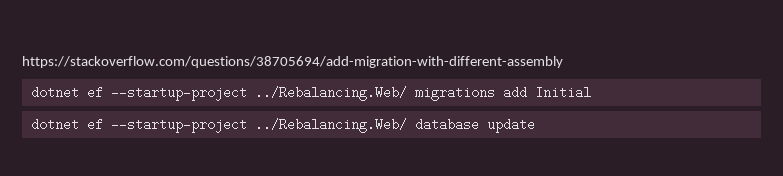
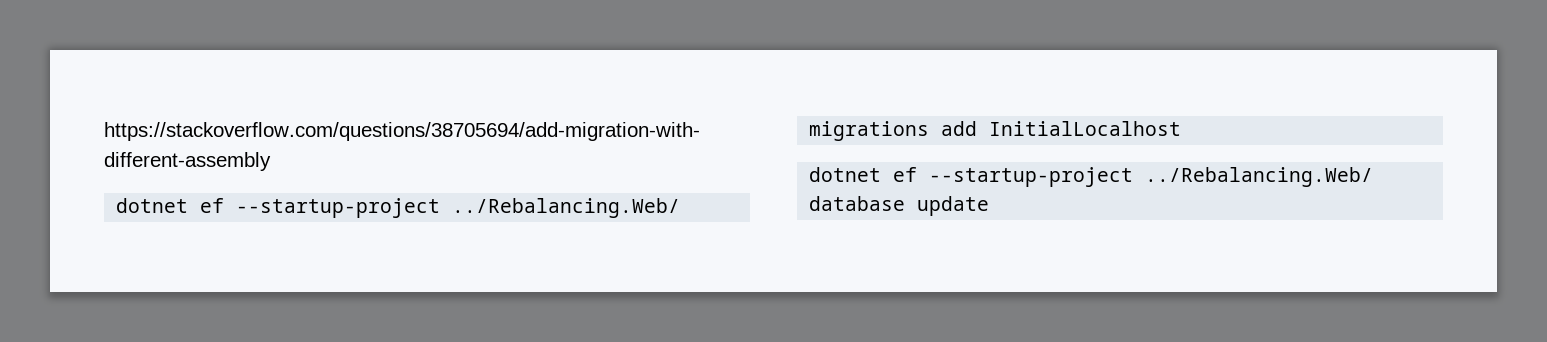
[534,86,591,99] Initial -> [989,121,1182,136] InitialLocalhost

